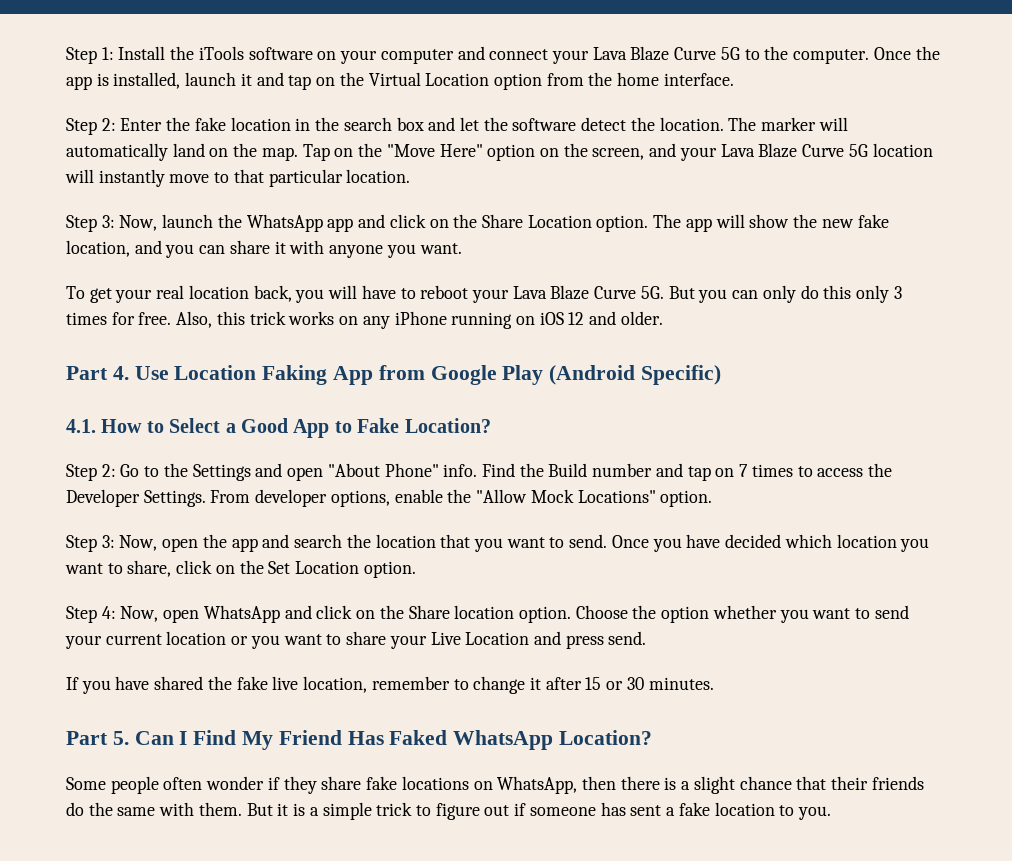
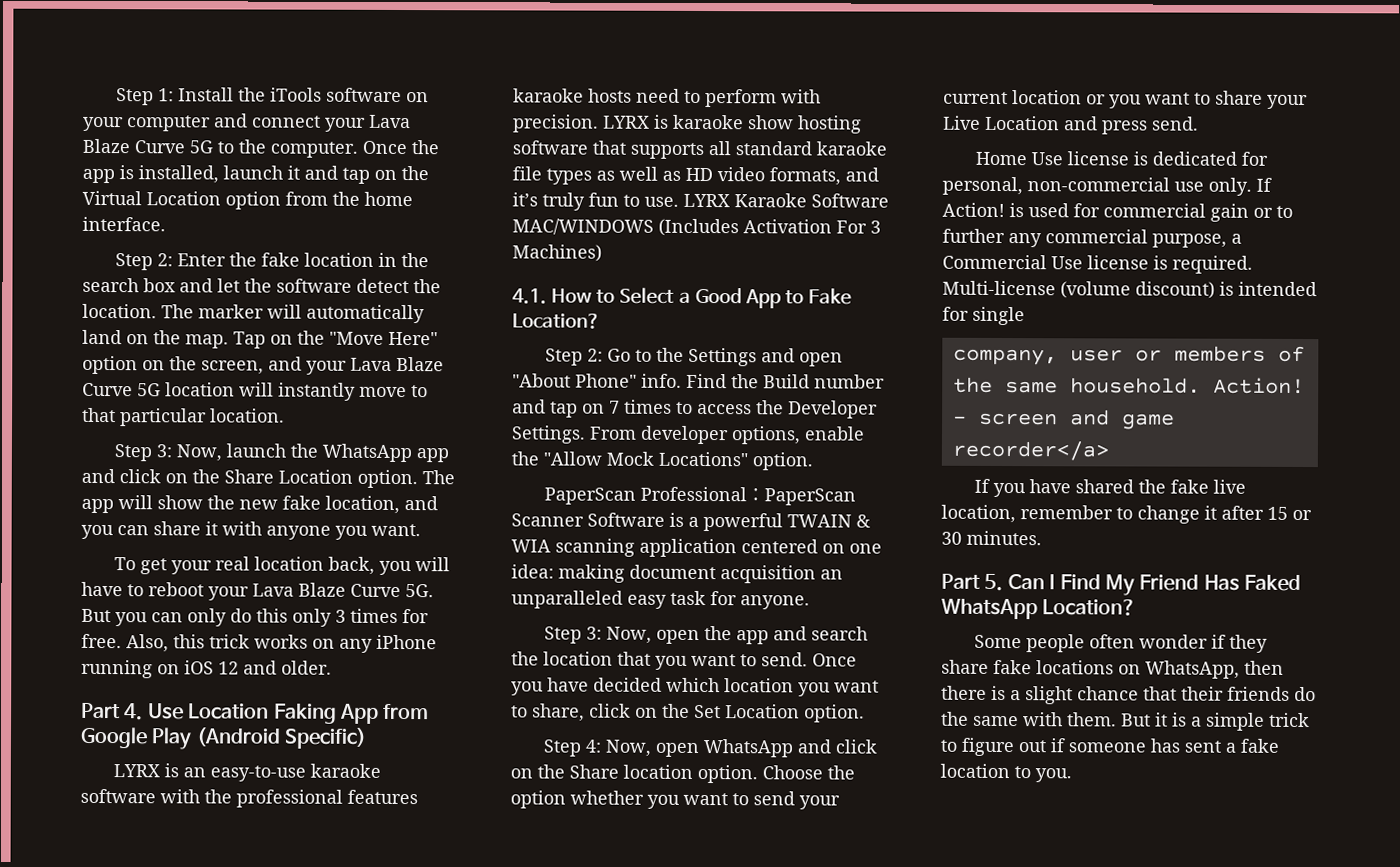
(722, 375) none -> [113,763,382,782] [80,788,418,808] [513,88,821,108] [512,114,862,134] [512,140,887,160] [512,166,879,186] [512,192,889,211] [512,218,881,237] [512,244,602,262] // LYRX is an easy-to-use karaoke software with the professional features karaoke hosts need to perform with precision. LYRX is karaoke show hosting software that supports all standard karaoke file types as well as HD video formats, and it’s truly fun to use. LYRX Karaoke Software MAC/WINDOWS (Includes Activation For 3 Machines)
(713, 498) none -> [544,486,857,506] [511,512,871,532] [511,538,882,558] [511,564,843,584] [511,590,810,610] // PaperScan Professional：PaperScan Scanner Software is a powerful TWAIN & WIA scanning application centered on one idea: making document acquisition an unparalleled easy task for anyone.
(647, 638) none -> [975,151,1269,166] [942,176,1272,196] [942,202,1293,222] [942,228,1242,248] [942,254,1253,274] [942,280,1317,299] [942,306,1025,326] [952,345,1305,366] [952,376,1305,395] [952,409,1175,430] [951,440,1109,461] // Home Use license is dedicated for personal, non-commercial use only. If Action! is used for commercial gain or to further any commercial purpose, a Commercial Use license is required. Multi-license (volume discount) is intended for single // company, user or members of the same household. Action! - screen and game recorder</a>

